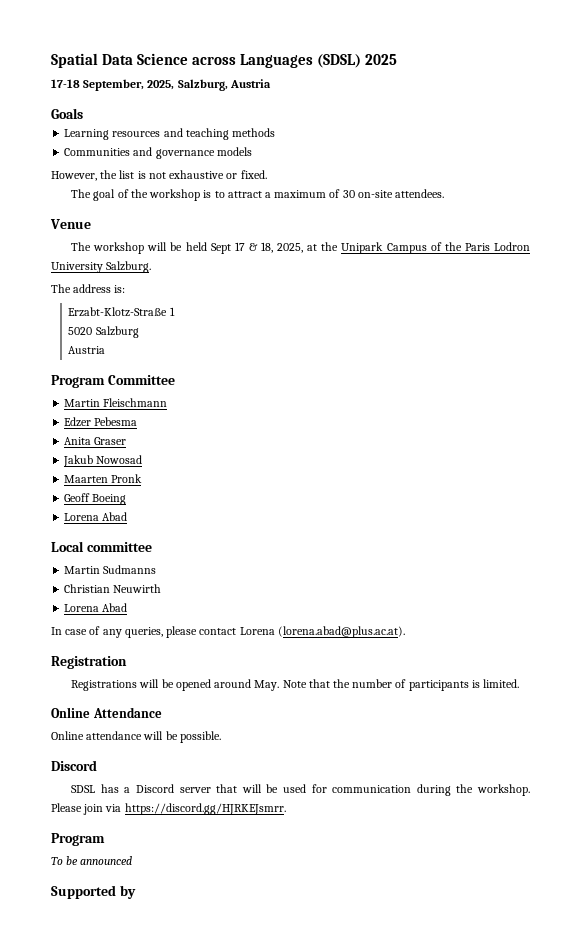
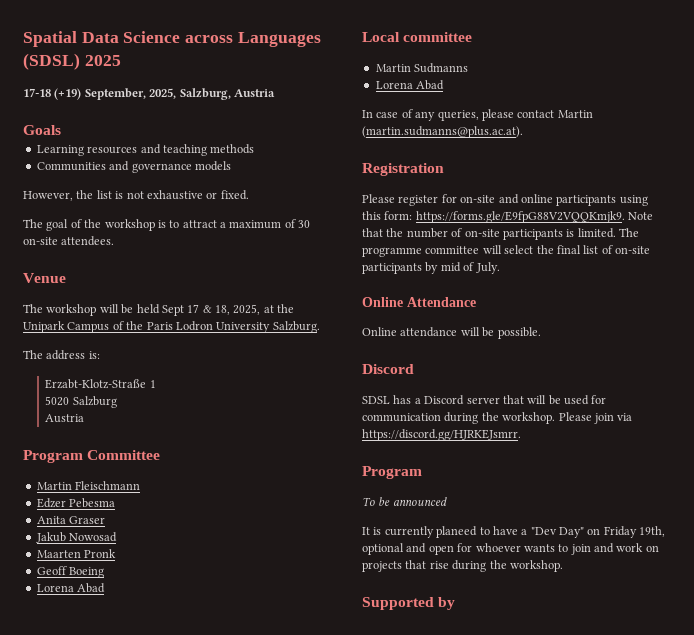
(80, 83) none -> [54,88,82,100] (+19)
[64,584,162,593] // Christian Neuwirth -> (469, 68) none
[239,626,405,638] Lorena (lorena.abad@plus.ac.at). -> [557,110,593,118] [362,126,523,138] Martin (martin.sudmanns@plus.ac.at).
[71,679,280,691] Registrations will be opened around May. -> [362,194,648,206] [362,211,625,223] Please register for on-site and online participants using this form: https://forms.gle/E9fpG88V2VQQKmjk9.
(407, 683) none -> [464,229,500,237] on-site
(520, 683) none -> [619,228,639,237] [362,245,650,257] [362,262,500,274] The programme committee will select the final list of on-site participants by mid of July.
(133, 860) none -> [362,526,666,538] [362,543,659,555] [362,560,563,572] // It is currently planeed to have a "Dev Day" on Friday 19th, optional and open for whoever wants to join and work on projects that rise during the workshop.

